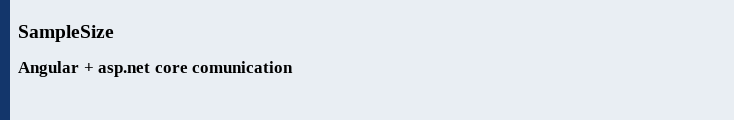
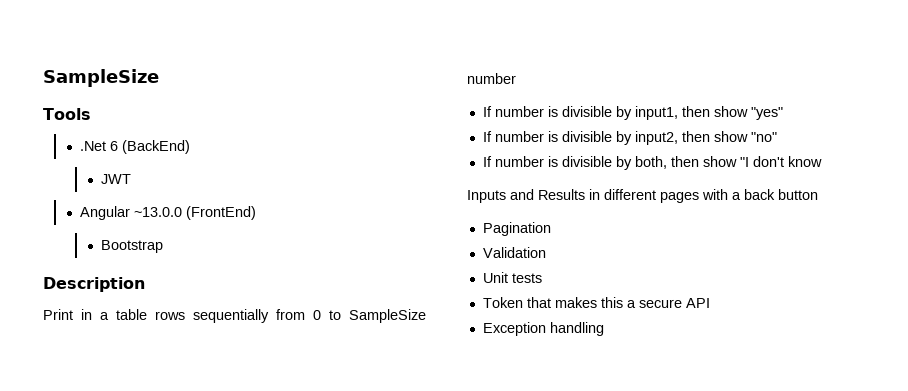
[18,61,294,77] Angular + asp.net core comunication -> [43,108,91,120] [79,140,190,154] [100,174,131,184] [79,206,256,220] [100,240,163,253] [43,277,145,292] [43,309,426,323] [467,73,516,84] [482,106,783,120] [482,131,777,145] [482,156,822,170] [467,189,818,203] [482,222,551,236] [482,247,546,258] [482,272,542,283] [482,297,710,308] [482,322,604,336] Tools // .Net 6 (BackEnd) // JWT // Angular ~13.0.0 (FrontEnd) // Bootstrap // Description // Print in a table rows sequentially from 0 to SampleSize number // If number is divisible by input1, then show "yes" // If number is divisible by input2, then show "no" // If number is divisible by both, then show "I don't know // Inputs and Results in different pages with a back button // Pagination // Validation // Unit tests // Token that makes this a secure API // Exception handling

